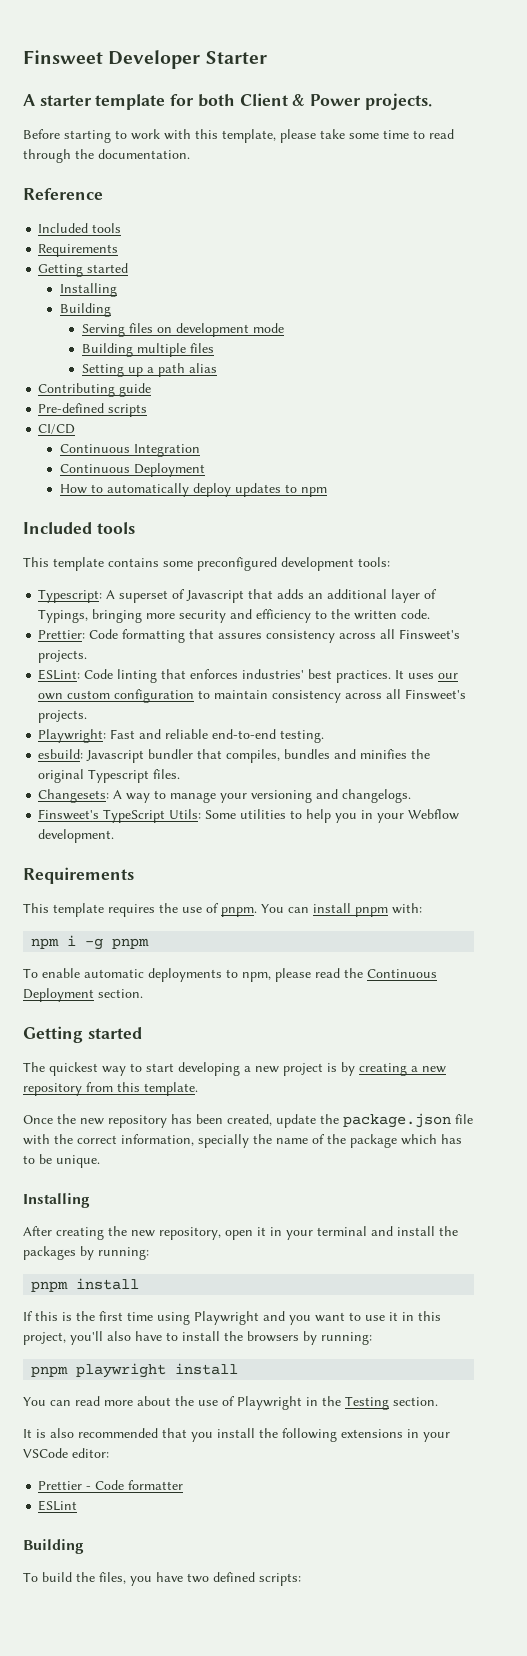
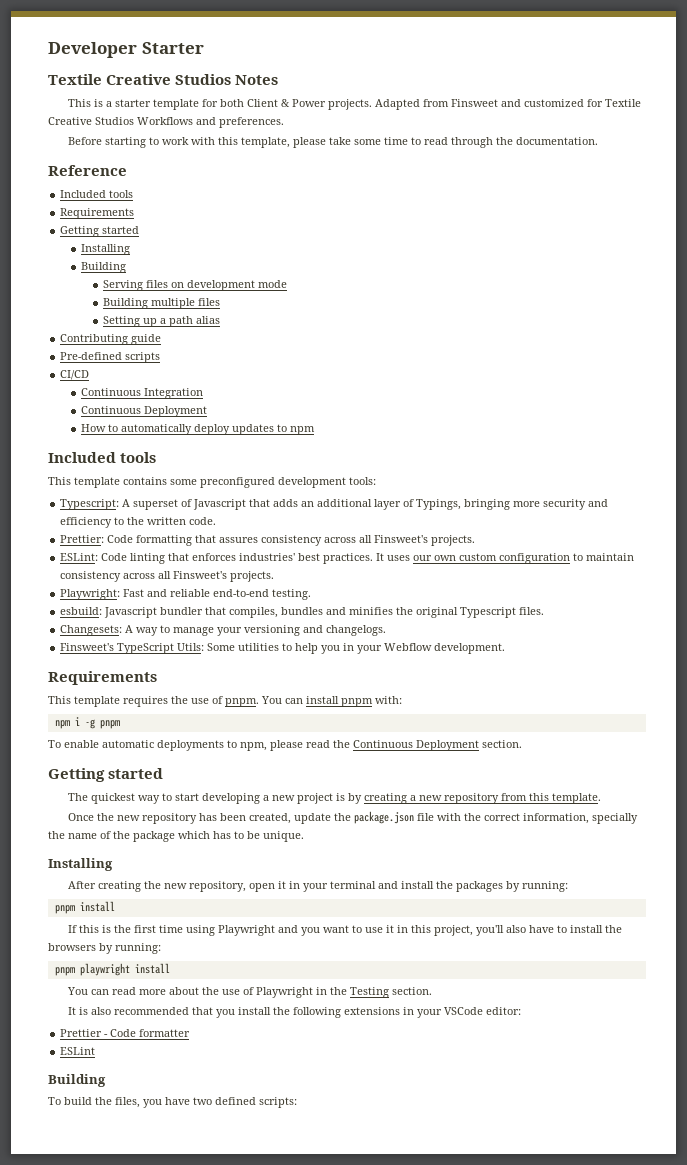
[23,50,103,64] Finsweet -> (48, 50) none
[23,94,35,106] A -> [48,74,279,85] [67,99,112,107] Textile Creative Studios Notes // This is a
(432, 101) none -> [374,99,641,110] [48,117,284,128] Adapted from Finsweet and customized for Textile Creative Studios Workflows and preferences.

